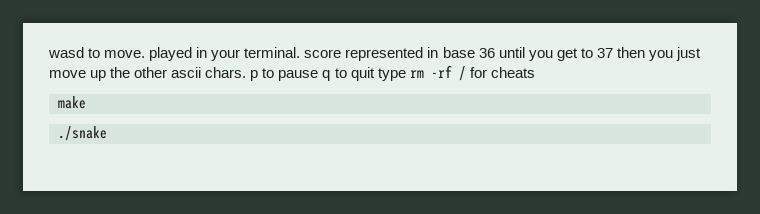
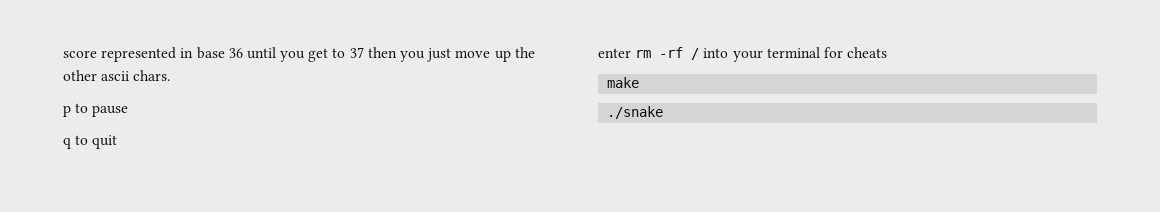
[48,47,301,61] wasd to move. played in your terminal. -> (63, 54) none
(247, 72) none -> (171, 75) //
(319, 75) none -> (129, 111) //
[377,68,406,81] type -> [598,48,631,58] // enter
(466, 73) none -> [703,47,820,62] into your terminal

